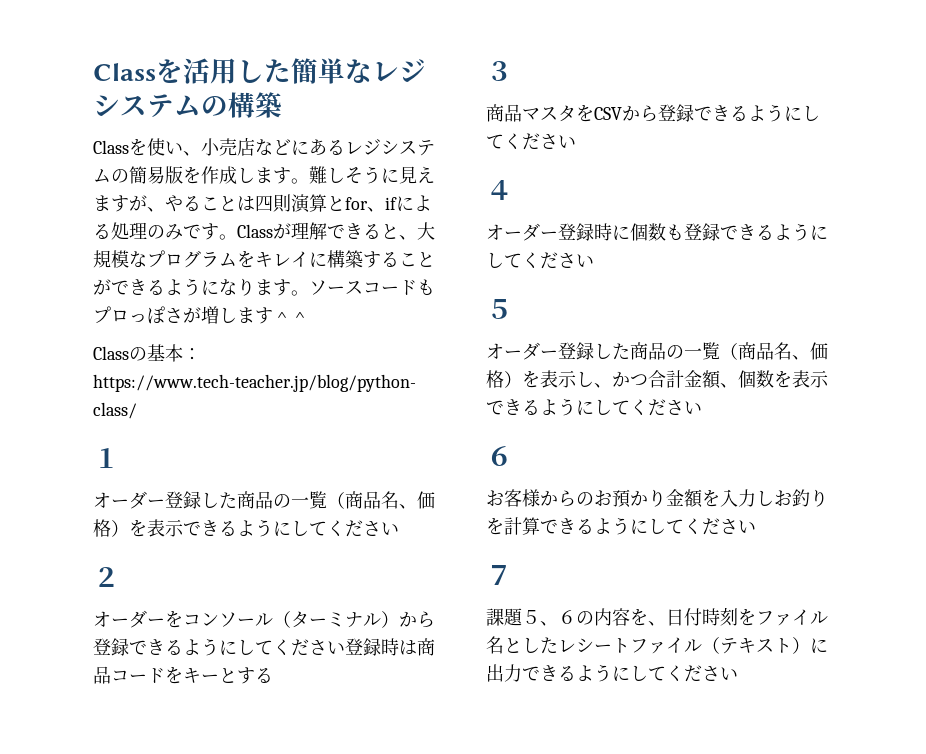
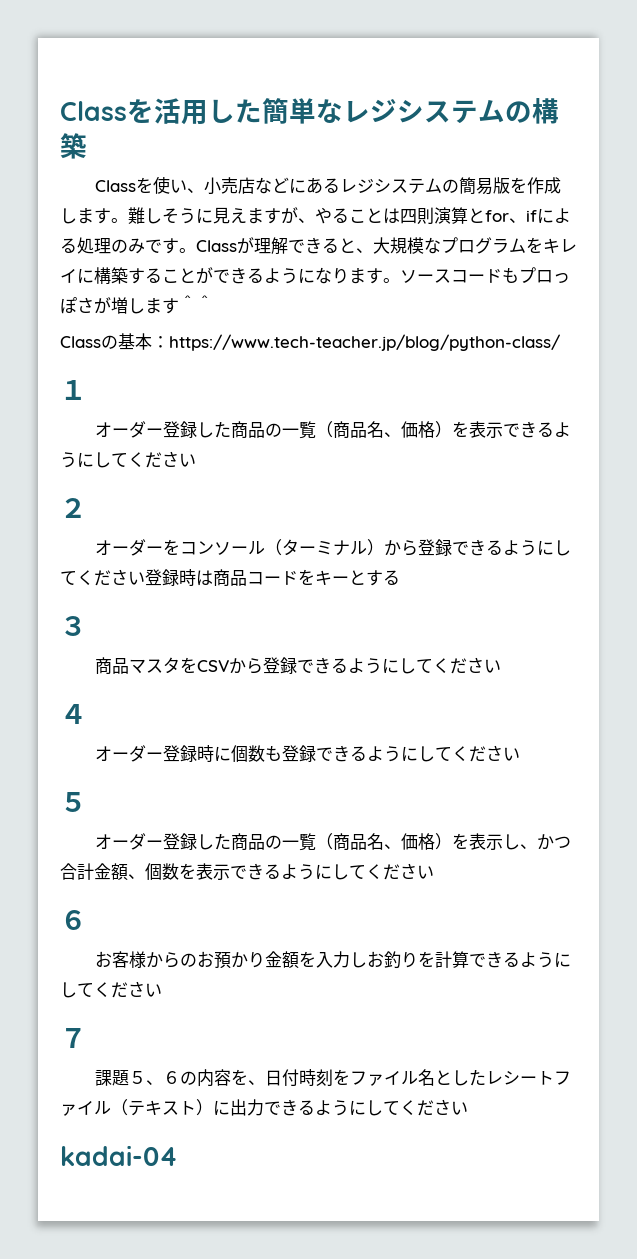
(738, 674) none -> [60,1145,178,1166] // kadai-04

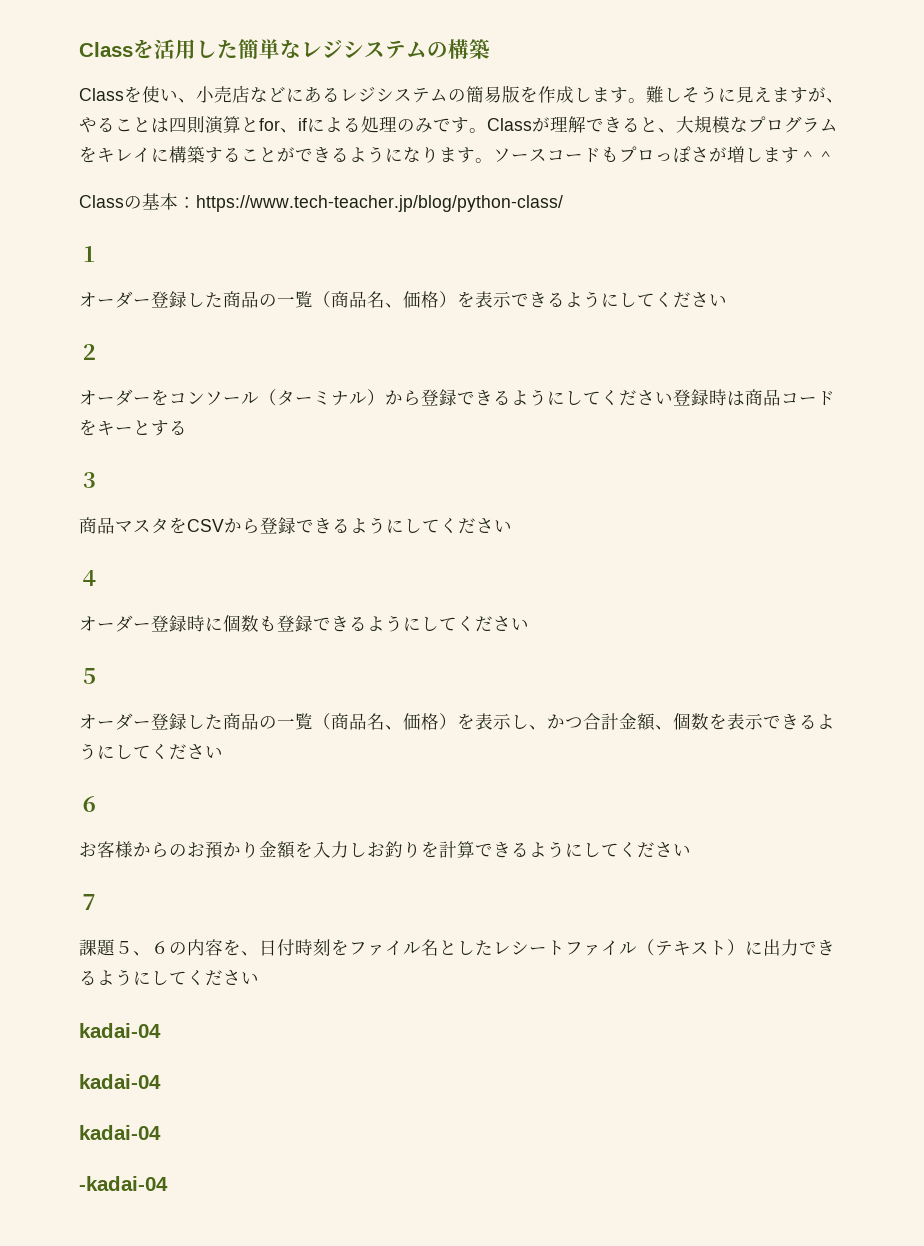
(178, 1155) none -> [79,1074,161,1089] [79,1125,161,1140] [79,1176,168,1191] // kadai-04 // kadai-04 // -kadai-04

